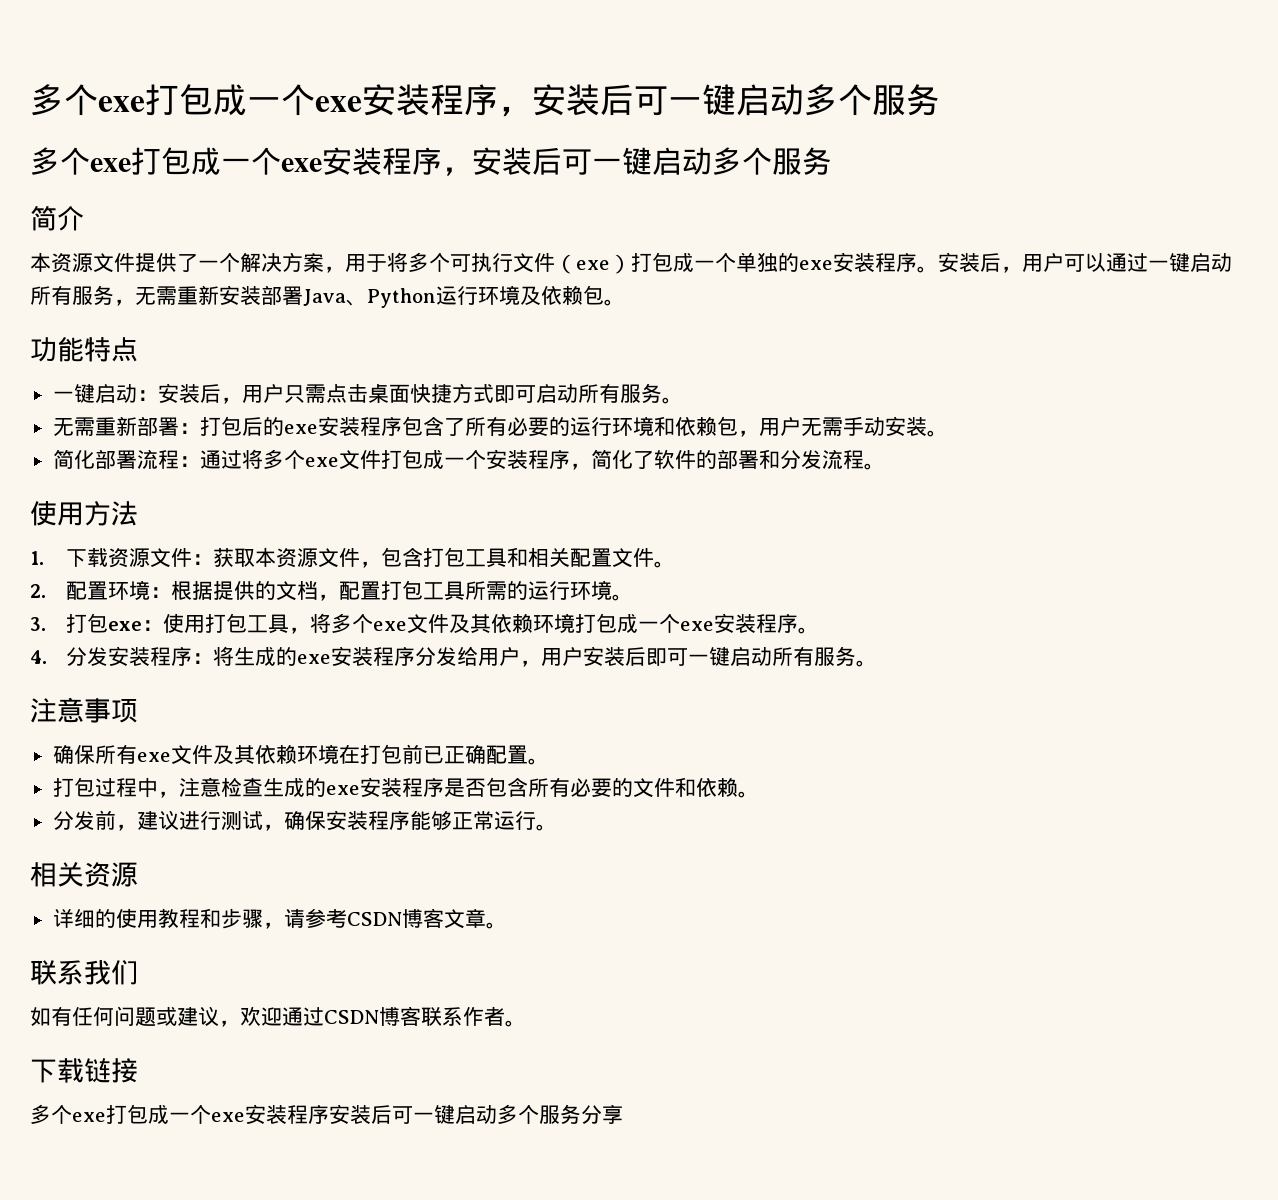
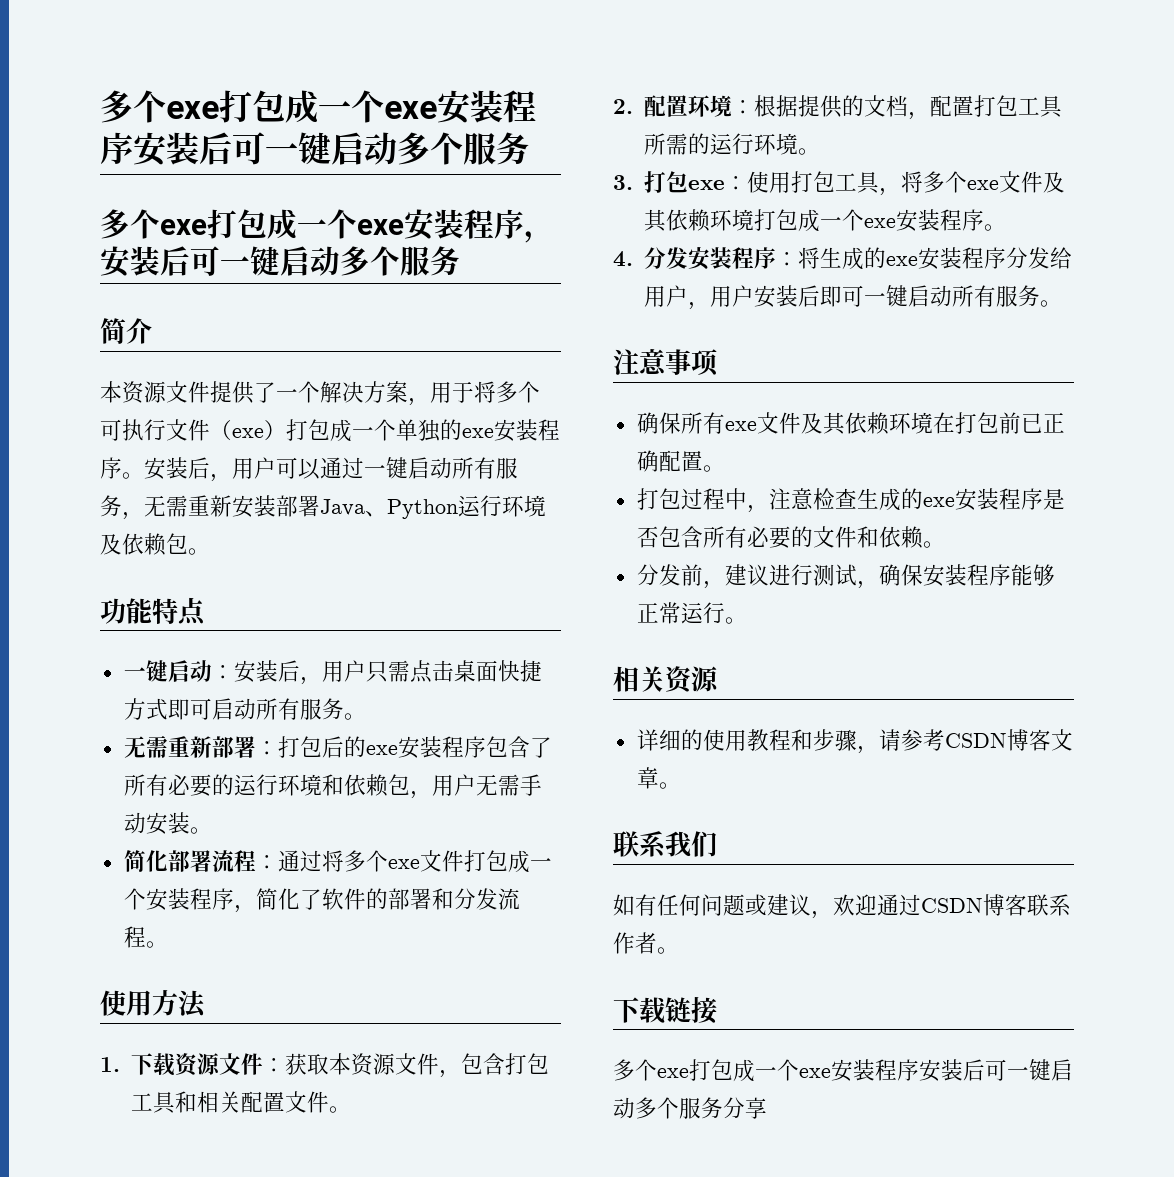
[30,84,532,117] 多个exe打包成一个exe安装程序， -> [100,90,536,124] [100,132,133,164] 多个exe打包成一个exe安装程序

